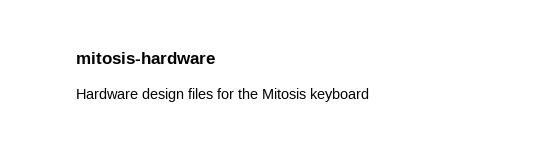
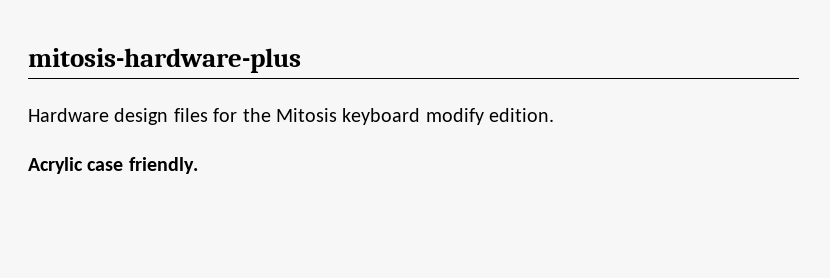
[76,52,215,64] mitosis-hardware -> [28,48,301,73] mitosis-hardware-plus
(369, 95) none -> [425,108,555,125] [28,157,198,174] modify edition. // Acrylic case friendly.

